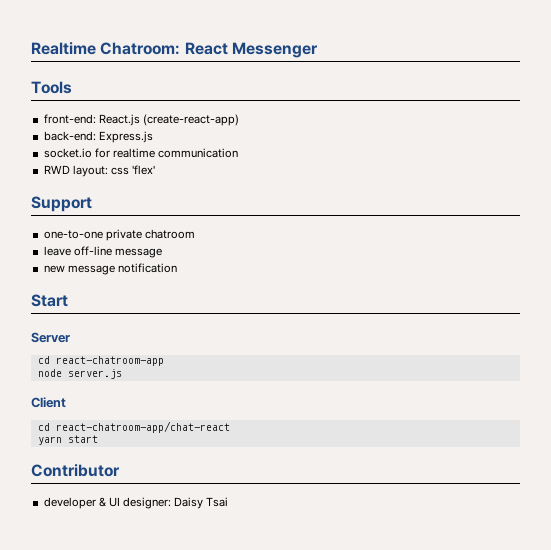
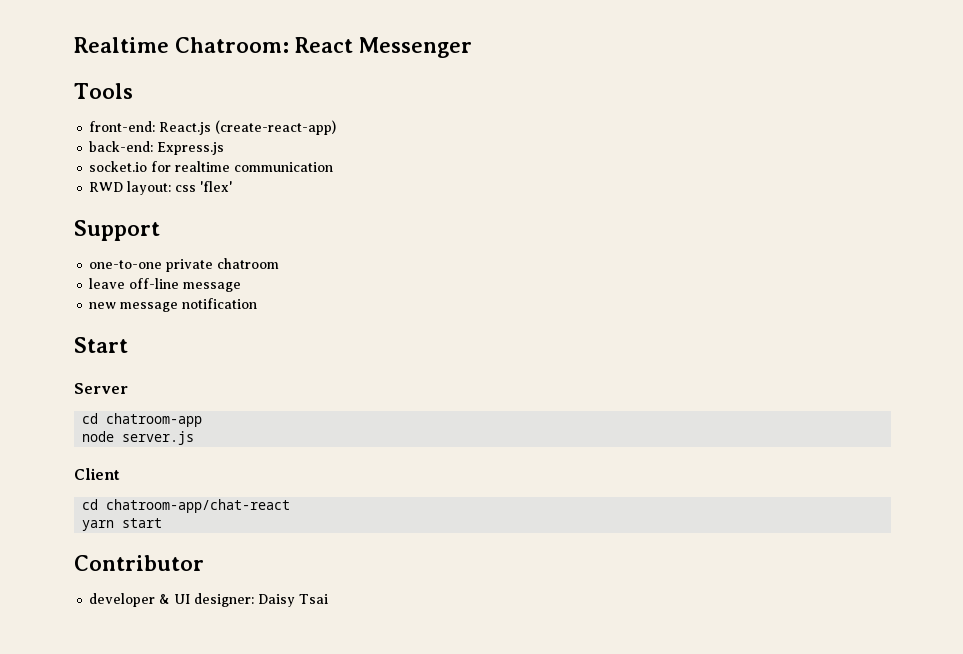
[55,356,164,366] react-chatroom-app -> [106,413,203,427] chatroom-app
[55,421,230,433] react-chatroom-app/chat-react -> [106,499,291,513] chatroom-app/chat-react

